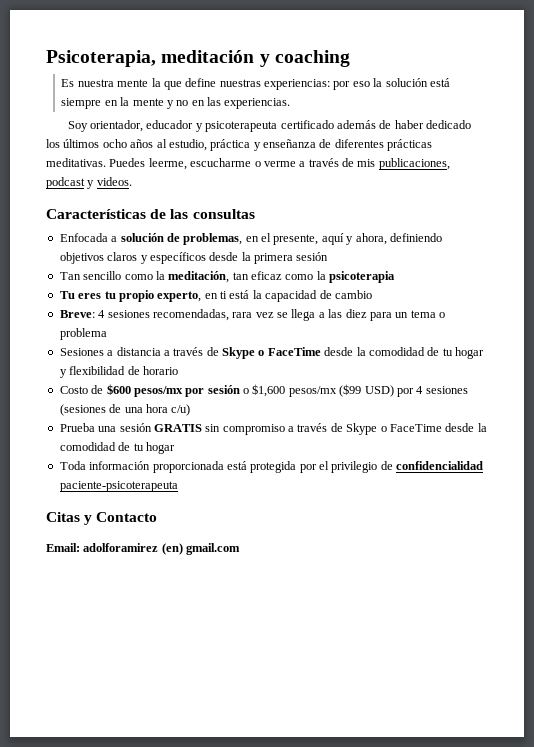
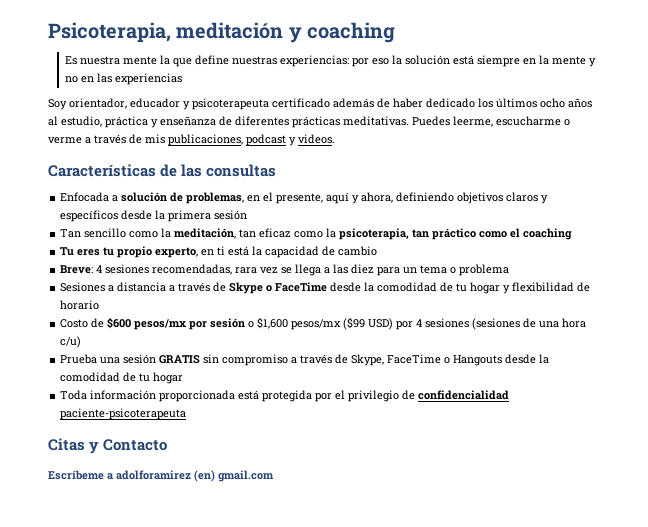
[224,98,291,109] experiencias. -> [115,73,183,85] experiencias
[329,271,396,283] psicoterapia -> [339,228,573,240] psicoterapia, tan práctico como el coaching
[346,423,442,435] Skype o FaceTime -> [351,354,503,366] Skype, FaceTime o Hangouts
[46,543,80,552] Email: -> [48,470,113,480] Escríbeme a

